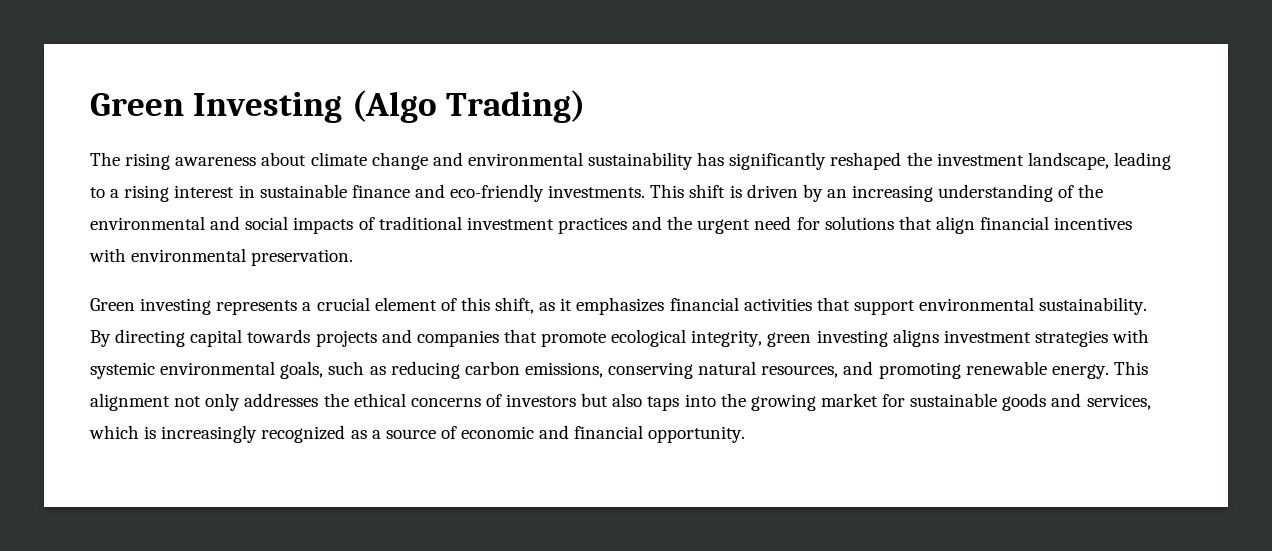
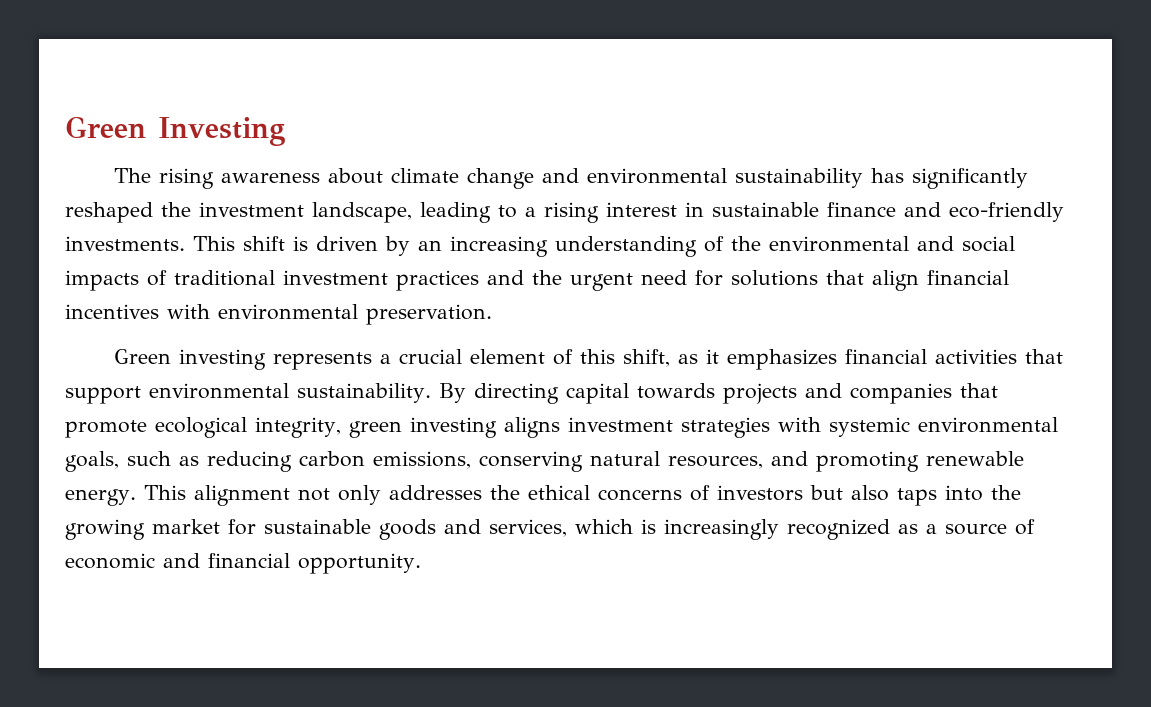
[351,90,585,123] (Algo Trading) -> (285, 131) none

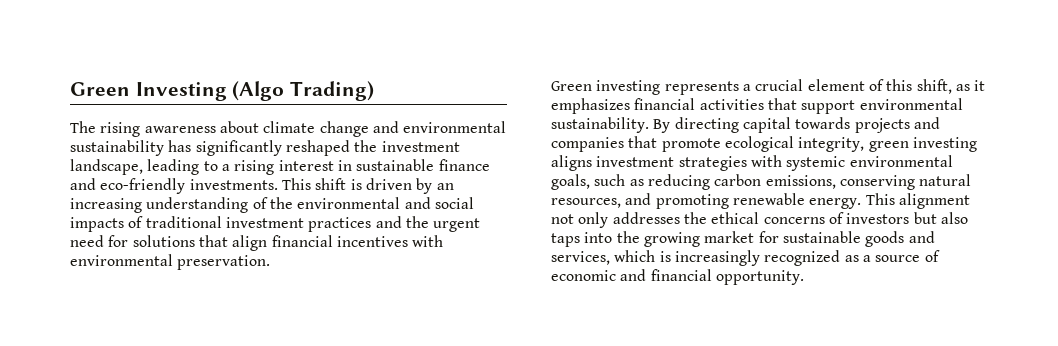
(285, 131) none -> [232,81,375,101] (Algo Trading)

